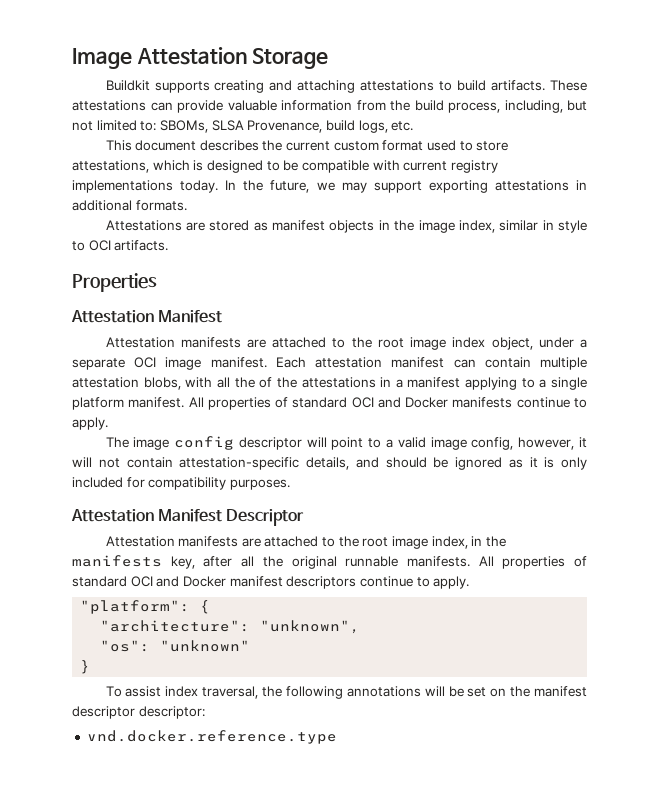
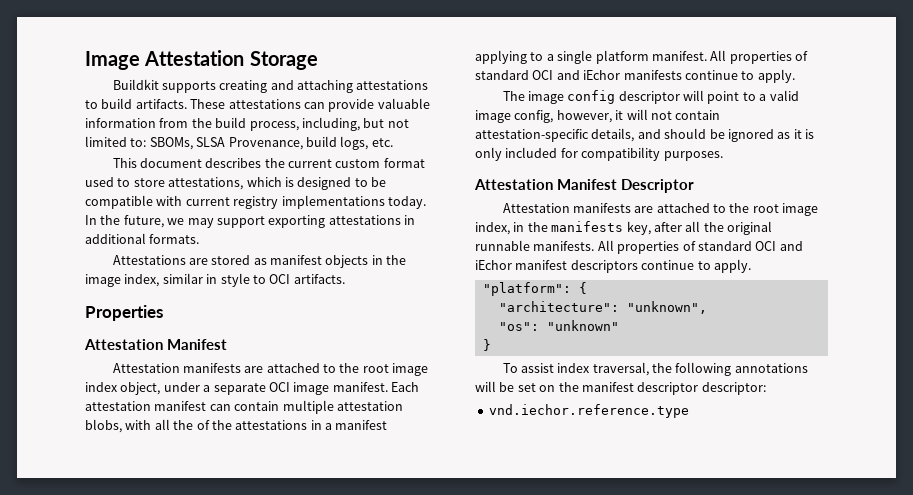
[405,397,449,408] Docker -> [583,70,621,80] iEchor
[182,576,226,587] Docker -> [475,260,512,270] iEchor
[86,730,337,744] vnd.docker.reference.type -> [488,404,689,418] vnd.iechor.reference.type

